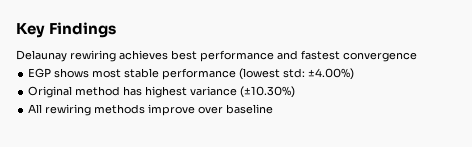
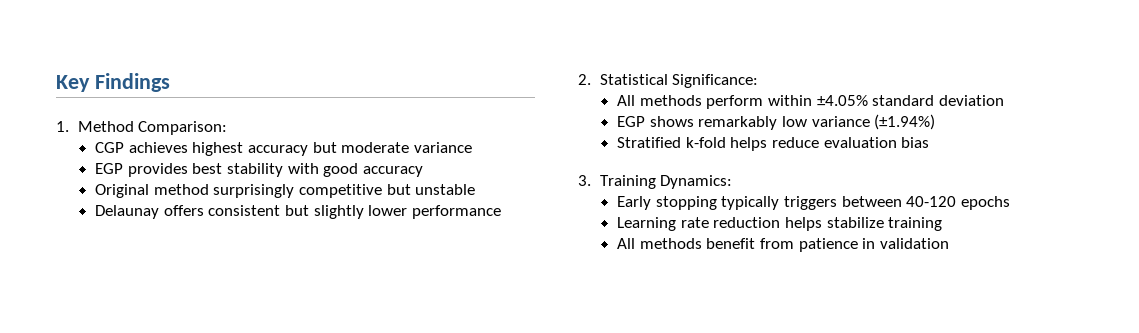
[16,50,417,62] [28,68,355,80] [28,86,296,98] [28,104,274,116] Delaunay rewiring achieves best performance and fastest convergence // EGP shows most stable performance (lowest std: ±4.00%) // Original method has highest variance (±10.30%) // All rewiring methods improve over baseline -> [56,121,228,135] [95,142,472,156] [95,163,423,177] [95,184,476,198] [95,205,501,219] [578,74,759,88] [617,95,1004,109] [617,114,936,130] [617,137,930,151] [578,175,733,189] [617,196,1010,210] [617,217,943,231] [617,238,949,252] 1. Method Comparison: // CGP achieves highest accuracy but moderate variance // EGP provides best stability with good accuracy // Original method surprisingly competitive but unstable // Delaunay offers consistent but slightly lower performance // 2. Statistical Significance: // All methods perform within ±4.05% standard deviation // EGP shows remarkably low variance (±1.94%) // Stratified k-fold helps reduce evaluation bias // 3. Training Dynamics: // Early stopping typically triggers between 40-120 epochs // Learning rate reduction helps stabilize training // All methods benefit from patience in validation

